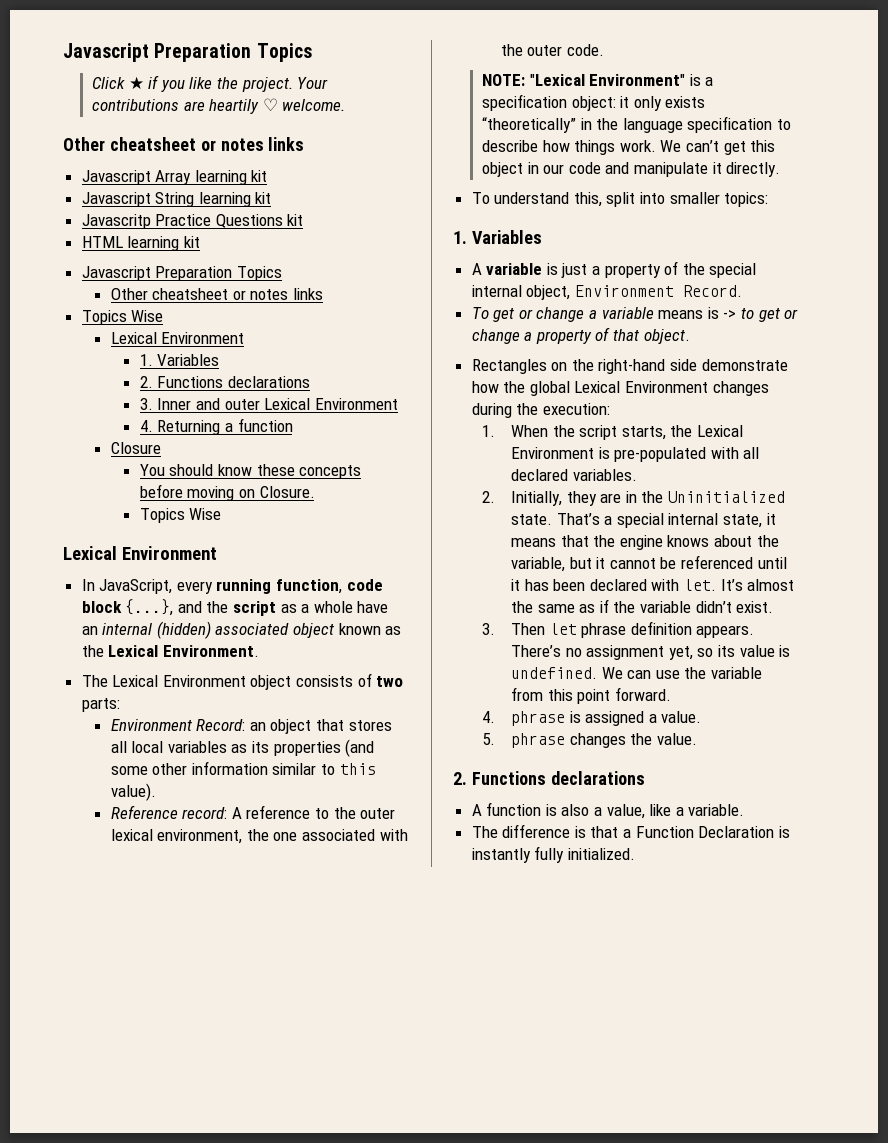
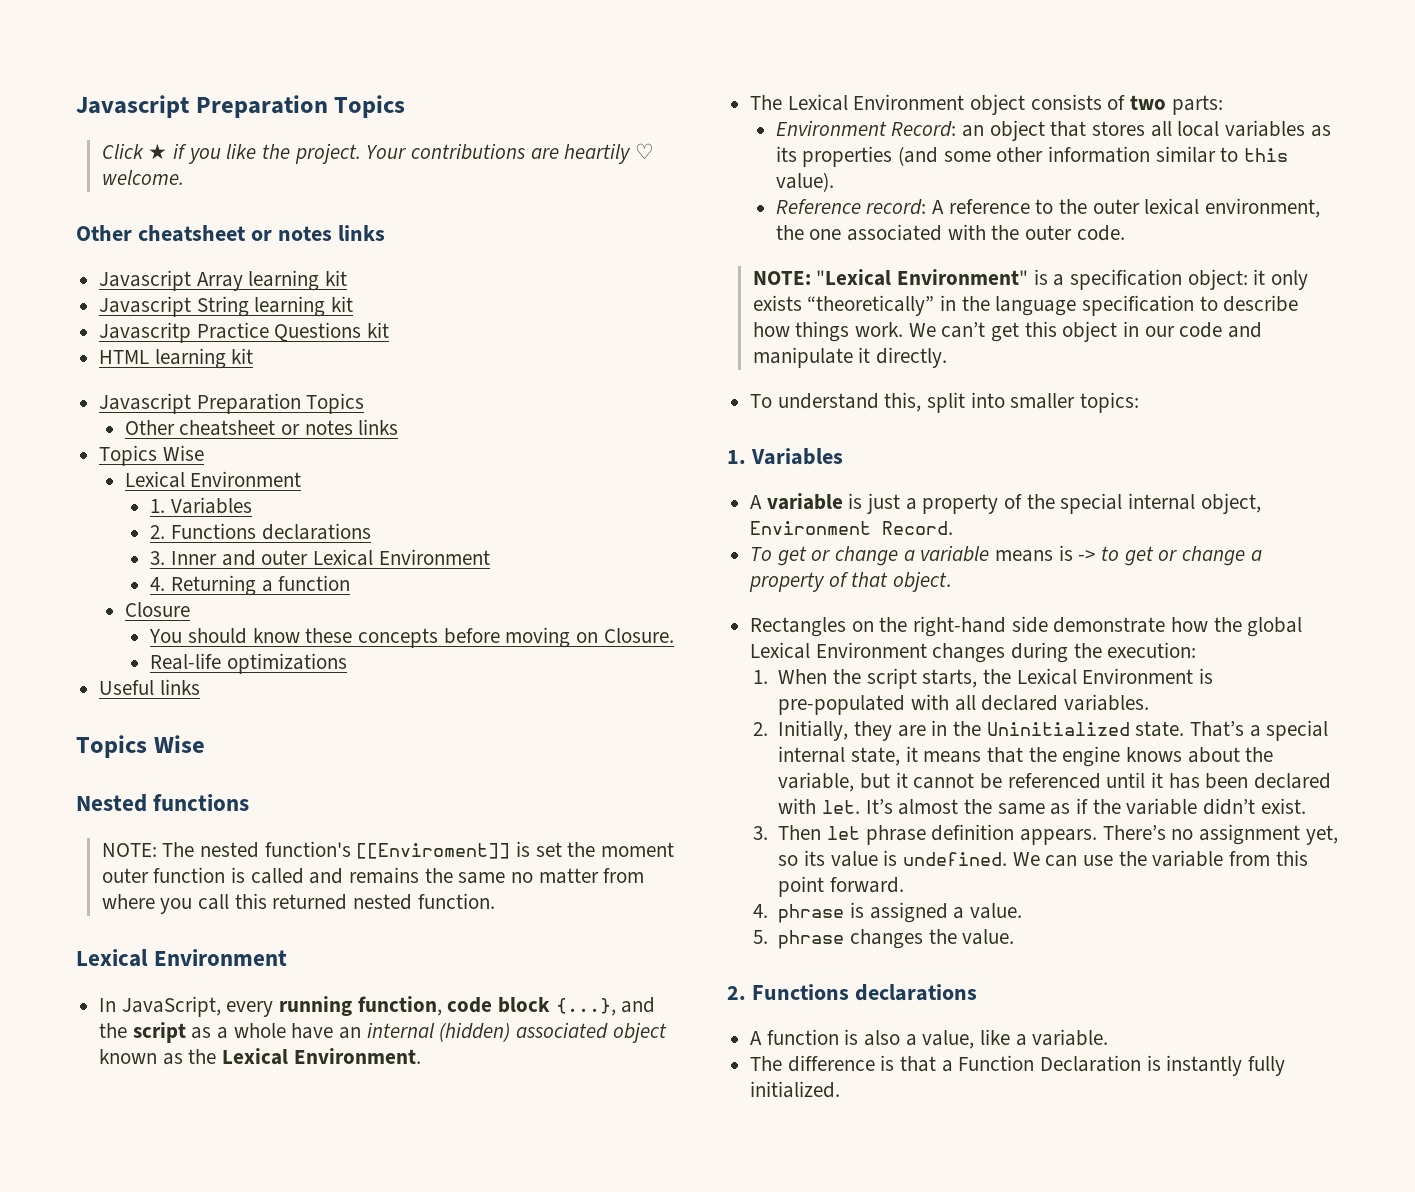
[139,508,222,523] Topics Wise -> [150,653,348,674] [99,679,200,695] [76,735,205,758] [76,794,250,812] [101,841,674,859] [101,867,645,884] [101,893,495,914] Real-life optimizations // Useful links // Topics Wise // Nested functions // NOTE: The nested function's [[Enviroment]] is set the moment outer function is called and remains the same no matter from where you call this returned nested function.

